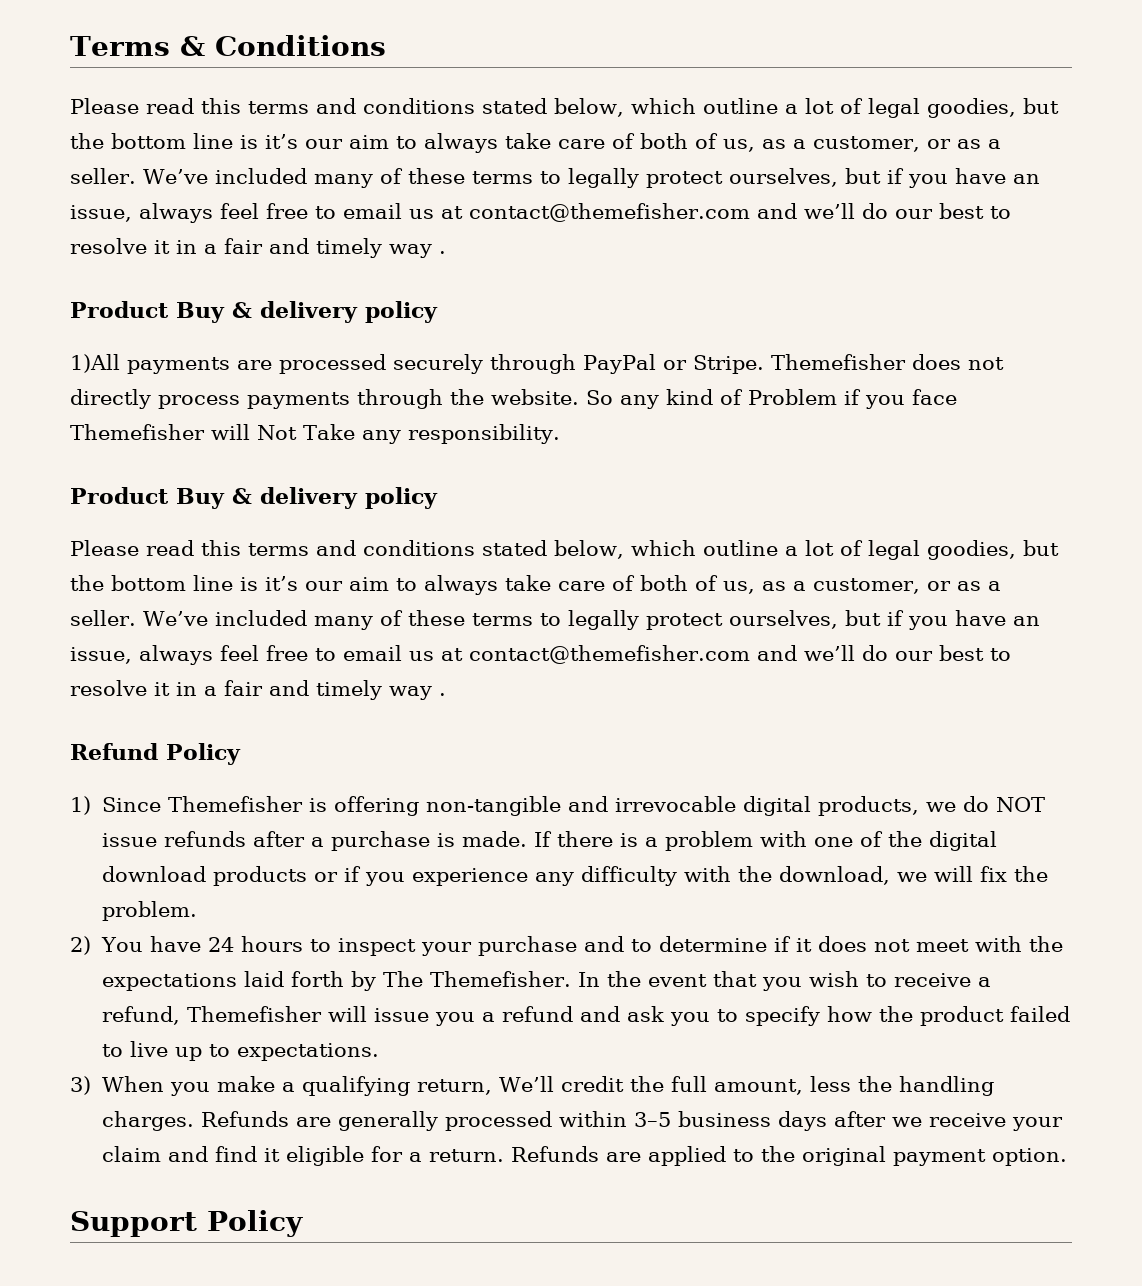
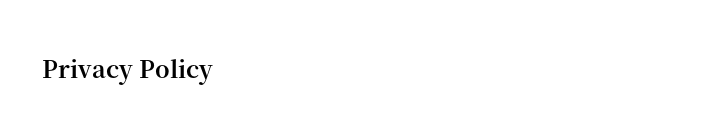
[70,35,386,56] [70,98,1059,118] [70,133,1001,153] [70,168,1040,188] [70,203,1011,223] [70,238,446,258] [70,301,438,323] [70,354,1004,374] [70,389,957,409] [70,424,560,444] [70,487,438,509] [70,540,1059,560] [70,575,1001,595] [70,610,1040,630] [70,645,1011,665] [70,680,446,700] [70,743,241,765] [70,796,1045,816] [101,831,997,851] [101,866,1048,886] [101,901,197,921] [70,936,1063,956] [101,971,991,991] [101,1006,1070,1026] [101,1041,379,1061] [70,1076,994,1096] [101,1111,1063,1131] [101,1146,1067,1166] [70,1211,197,1237] Terms & Conditions // Please read this terms and conditions stated below, which outline a lot of legal goodies, but the bottom line is it’s our aim to always take care of both of us, as a customer, or as a seller. We’ve included many of these terms to legally protect ourselves, but if you have an issue, always feel free to email us at contact@themefisher.com and we’ll do our best to resolve it in a fair and timely way . // Product Buy & delivery policy // 1)All payments are processed securely through PayPal or Stripe. Themefisher does not directly process payments through the website. So any kind of Problem if you face Themefisher will Not Take any responsibility. // Product Buy & delivery policy // Please read this terms and conditions stated below, which outline a lot of legal goodies, but the bottom line is it’s our aim to always take care of both of us, as a customer, or as a seller. We’ve included many of these terms to legally protect ourselves, but if you have an issue, always feel free to email us at contact@themefisher.com and we’ll do our best to resolve it in a fair and timely way . // Refund Policy // 1) Since Themefisher is offering non-tangible and irrevocable digital products, we do NOT issue refunds after a purchase is made. If there is a problem with one of the digital download products or if you experience any difficulty with the download, we will fix the problem. // 2) You have 24 hours to inspect your purchase and to determine if it does not meet with the expectations laid forth by The Themefisher. In the event that you wish to receive a refund, Themefisher will issue you a refund and ask you to specify how the product failed to live up to expectations. // 3) When you make a qualifying return, We’ll credit the full amount, less the handling charges. Refunds are generally processed within 3–5 business days after we receive your claim and find it eligible for a return. Refunds are applied to the original payment option. // Support -> [42,59,133,85] Privacy

